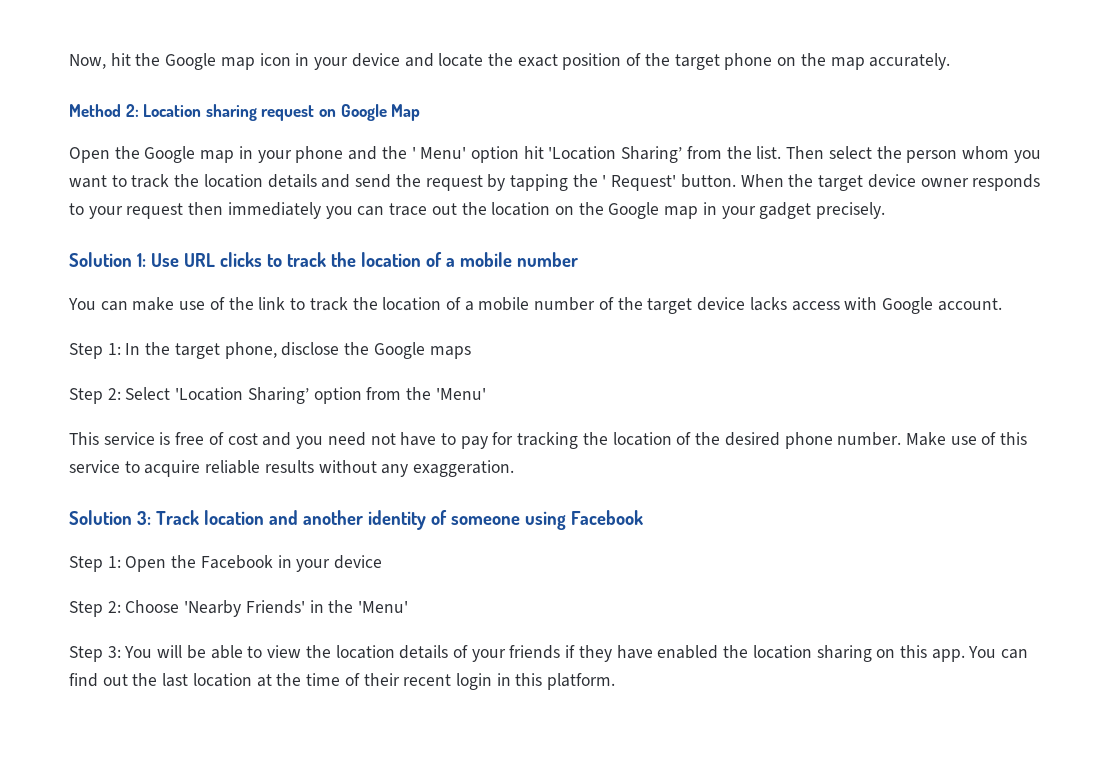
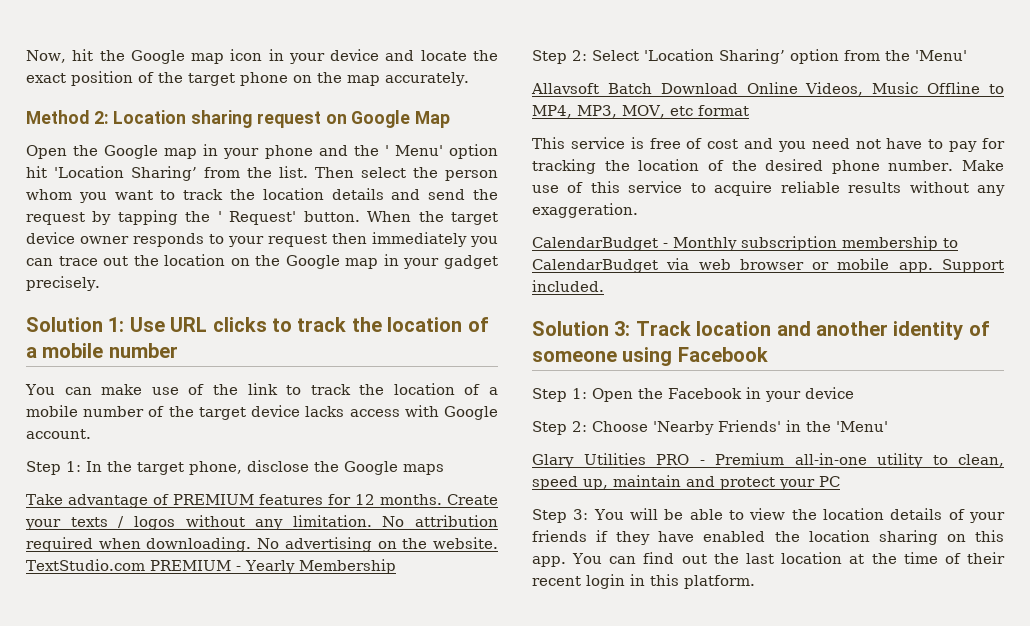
(471, 352) none -> [26,494,498,508] [25,515,498,530] [26,537,498,552] [26,559,396,574] // Take advantage of PREMIUM features for 12 months. Create your texts / logos without any limitation. No attribution required when downloading. No advertising on the website. TextStudio.com PREMIUM - Yearly Membership
(486, 394) none -> [531,82,1004,96] [532,105,749,118] // Allavsoft Batch Download Online Videos, Music Offline to MP4, MP3, MOV, etc format
(515, 468) none -> [532,236,958,251] [532,258,1004,273] [532,280,604,292] // CalendarBudget - Monthly subscription membership to CalendarBudget via web browser or mobile app. Support included.
(409, 607) none -> [532,453,1004,468] [532,475,840,490] // Glary Utilities PRO - Premium all-in-one utility to clean, speed up, maintain and protect your PC

